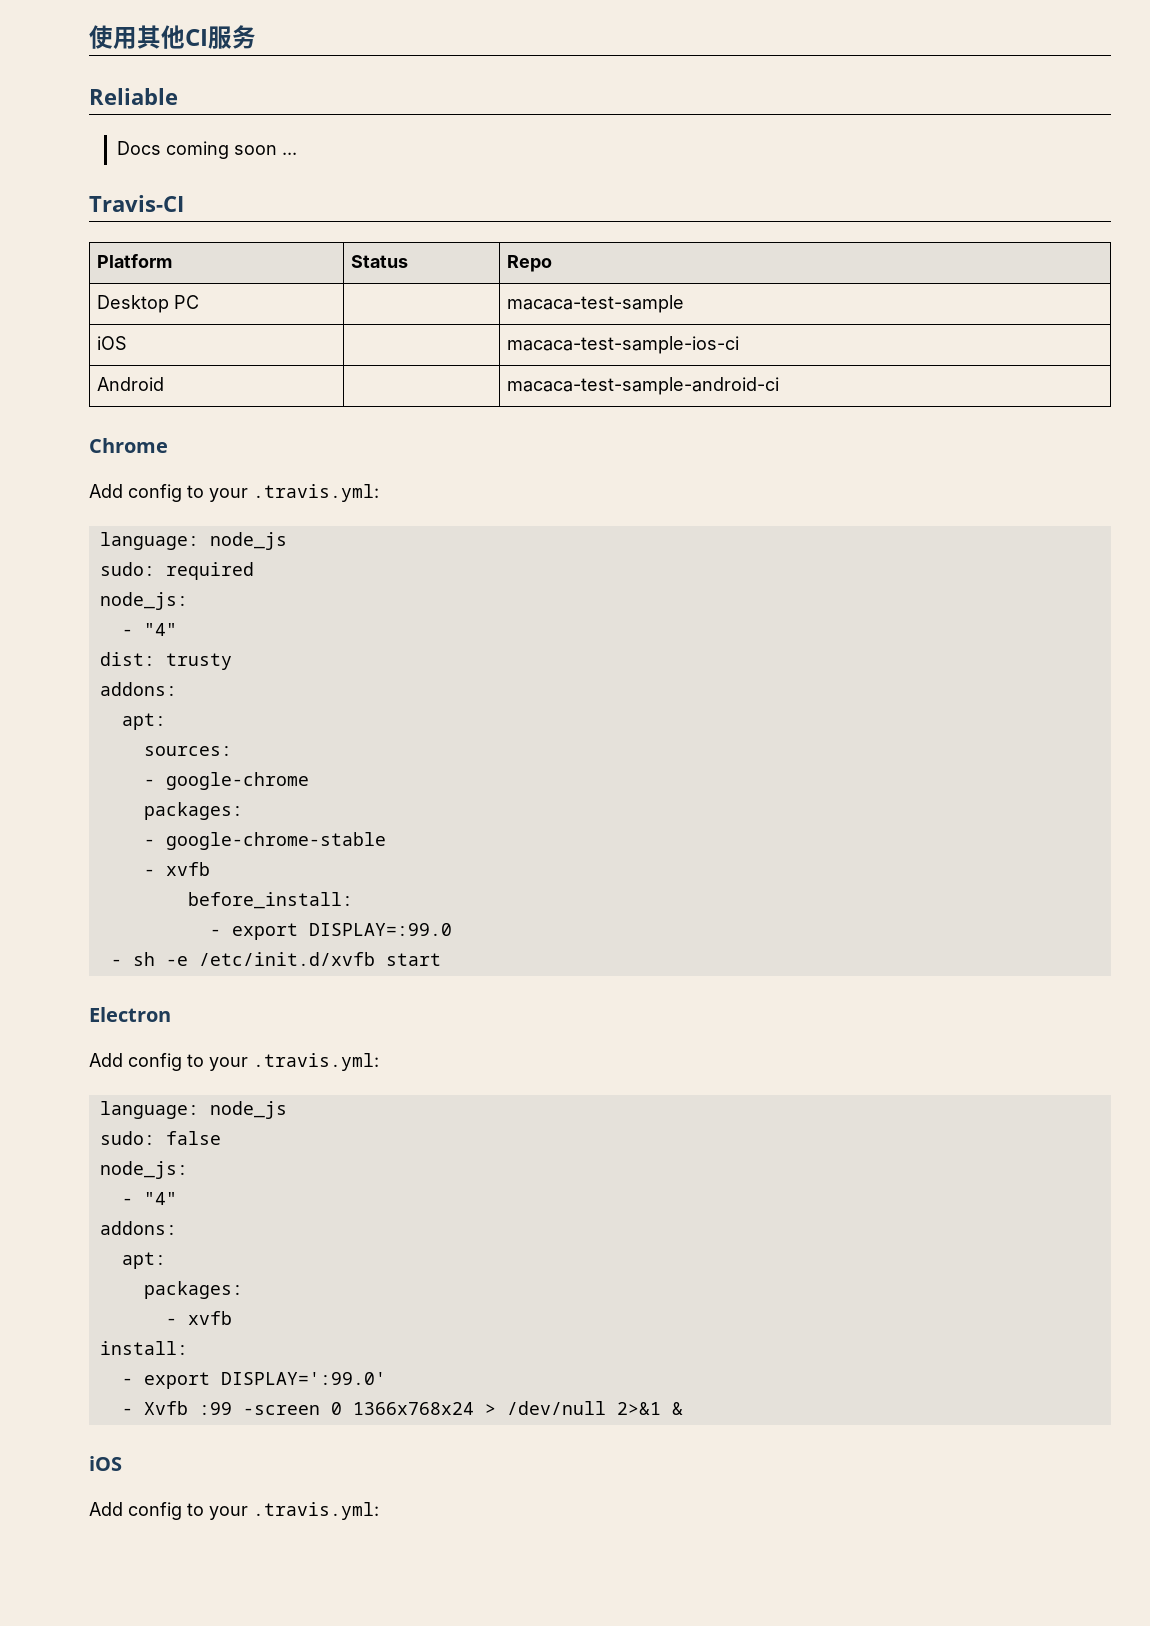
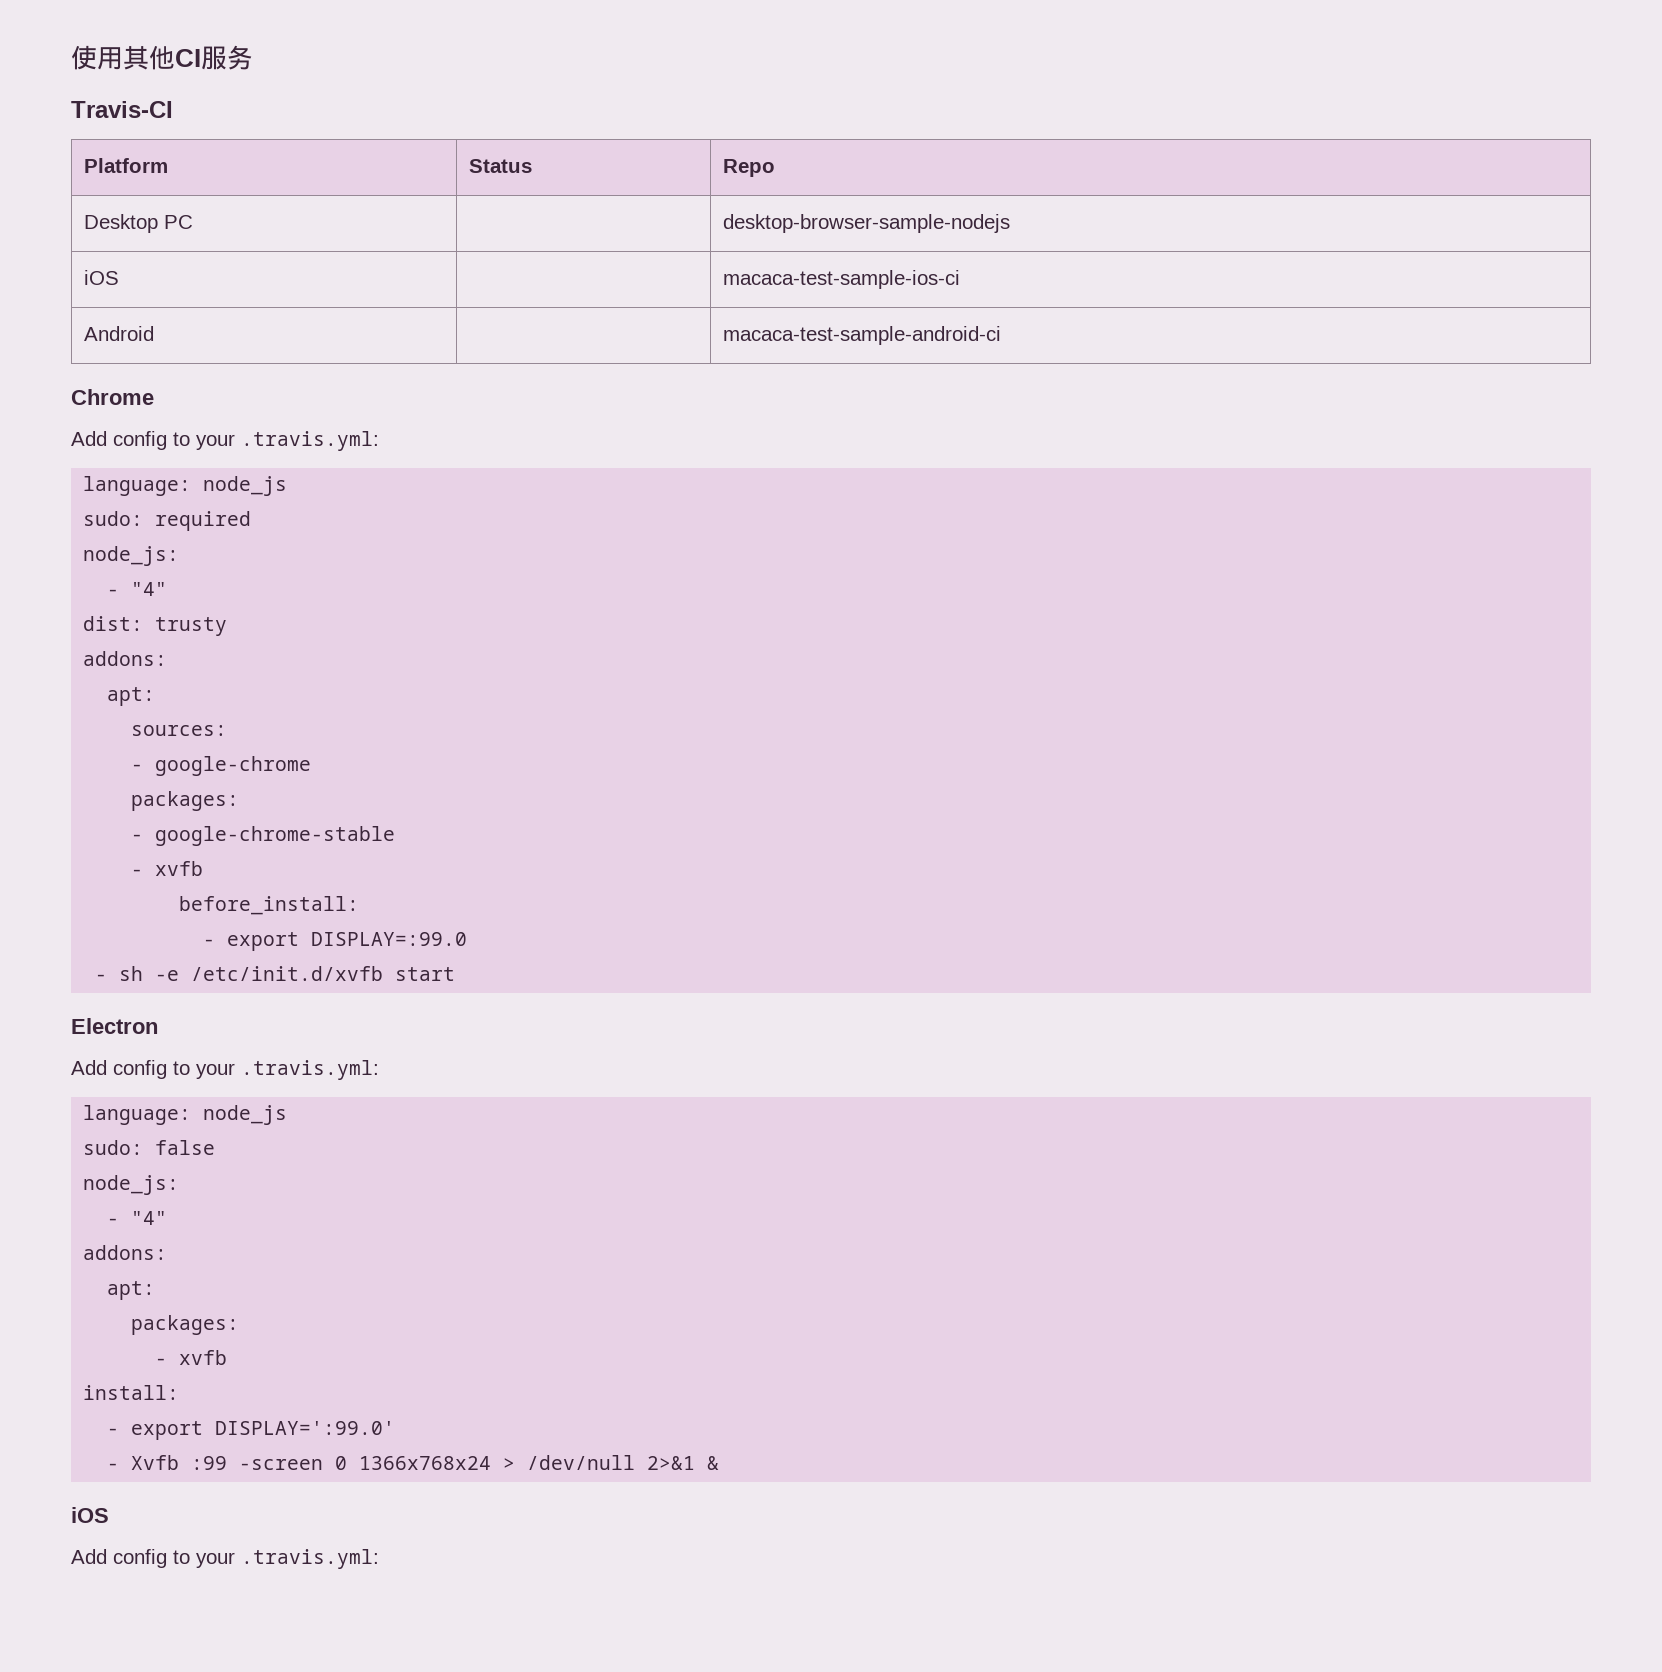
[89,88,178,105] [117,141,298,159] // Reliable // Docs coming soon ... -> (253, 57) none
[507,295,685,313] macaca-test-sample -> [723,214,1011,233] desktop-browser-sample-nodejs

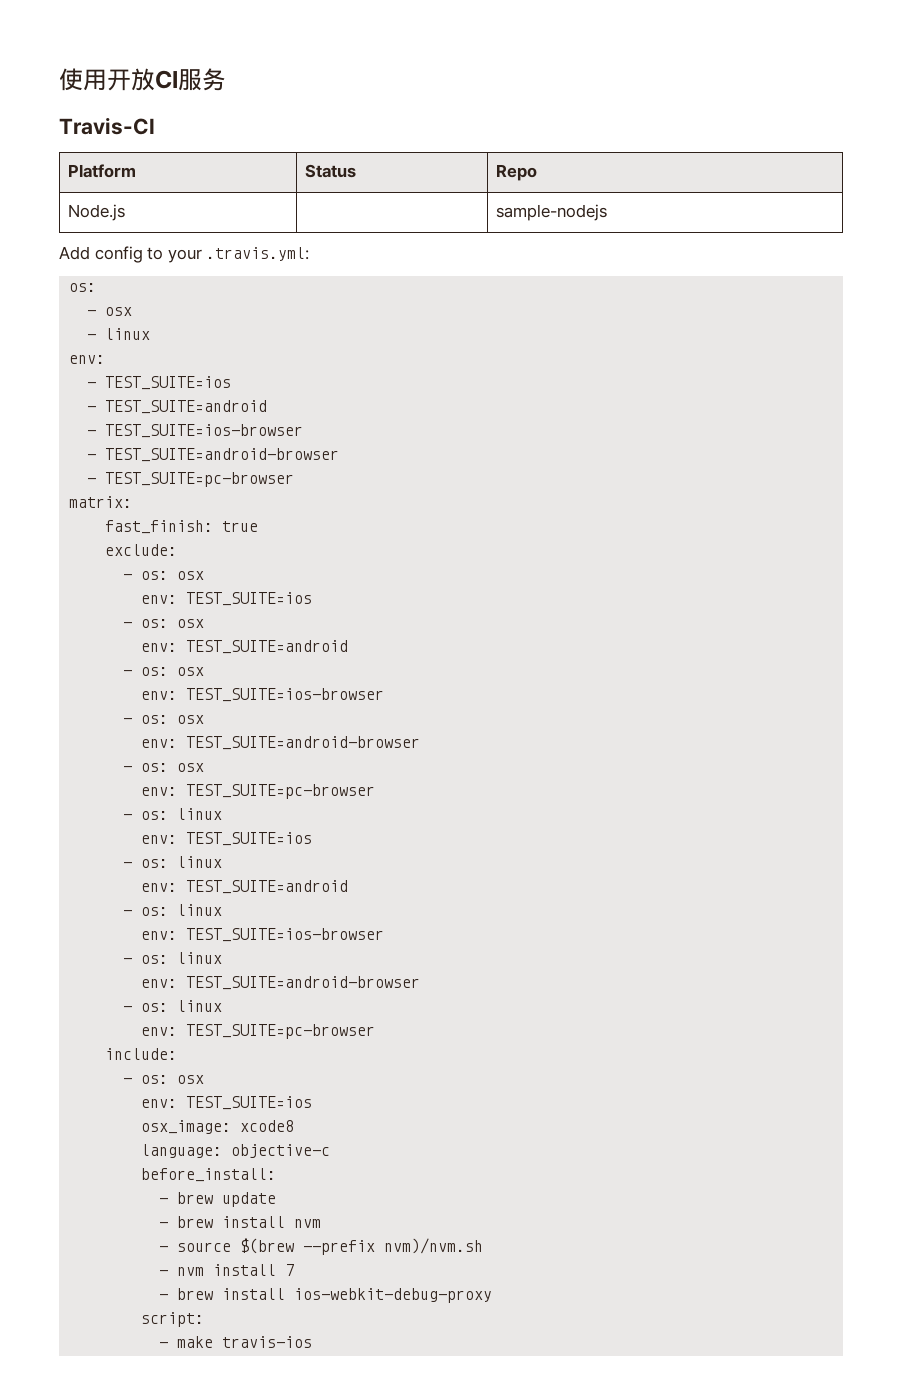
[123,45,175,70] 其他 -> [107,68,155,91] 开放
[84,214,194,233] [723,214,1011,233] [84,270,120,285] [723,270,961,289] [84,326,155,341] [723,326,1002,345] [71,389,154,405] [71,431,379,451] [83,476,288,496] [83,511,252,531] [83,546,180,566] [107,582,168,596] [83,616,228,636] [83,651,168,666] [107,687,156,706] [131,725,228,736] [131,756,312,776] [131,791,240,811] [131,826,396,846] [131,861,204,876] Desktop PC | | desktop-browser-sample-nodejs // iOS | | macaca-test-sample-ios-ci // Android | | macaca-test-sample-android-ci // Chrome // Add config to your .travis.yml: // language: node_js // sudo: required // node_js: // - "4" // dist: trusty // addons: // apt: // sources: // - google-chrome // packages: // - google-chrome-stable // - xvfb -> [68,204,126,221] [496,204,608,221] [59,246,310,263] [69,283,97,292] [87,307,133,316] [87,328,151,340] [69,355,106,364] [87,376,232,390] [87,400,268,414] [87,424,304,438] [87,448,340,462] [87,472,295,487] [69,496,133,508] [105,520,259,534] [105,544,178,556] [123,571,205,580] [141,592,313,606] [123,619,205,628] [141,640,349,654] [123,667,205,676] [141,688,385,702] [123,715,205,724] [141,736,421,750] [123,763,205,772] [141,784,376,799] [123,808,223,820] [141,832,313,846] [123,856,223,868] [141,880,349,894] [123,904,223,916] [141,928,385,942] [123,952,223,964] [141,976,421,990] [123,1000,223,1012] [141,1024,376,1039] [105,1048,178,1060] [123,1075,205,1084] [141,1096,313,1110] [141,1120,295,1134] [141,1144,331,1158] Node.js | | sample-nodejs // Add config to your .travis.yml: // os: // - osx // - linux // env: // - TEST_SUITE=ios // - TEST_SUITE=android // - TEST_SUITE=ios-browser // - TEST_SUITE=android-browser // - TEST_SUITE=pc-browser // matrix: // fast_finish: true // exclude: // - os: osx // env: TEST_SUITE=ios // - os: osx // env: TEST_SUITE=android // - os: osx // env: TEST_SUITE=ios-browser // - os: osx // env: TEST_SUITE=android-browser // - os: osx // env: TEST_SUITE=pc-browser // - os: linux // env: TEST_SUITE=ios // - os: linux // env: TEST_SUITE=android // - os: linux // env: TEST_SUITE=ios-browser // - os: linux // env: TEST_SUITE=android-browser // - os: linux // env: TEST_SUITE=pc-browser // include: // - os: osx // env: TEST_SUITE=ios // osx_image: xcode8 // language: objective-c
[227,932,468,951] [95,966,456,981] [71,1018,158,1034] [71,1060,379,1080] [83,1105,288,1125] [83,1140,216,1155] [83,1175,180,1195] [107,1211,168,1225] [83,1245,168,1260] [107,1281,156,1300] [131,1315,240,1335] [155,1350,228,1365] [83,1385,180,1400] [107,1421,396,1440] [107,1455,720,1470] [71,1507,109,1523] [71,1549,379,1569] export DISPLAY=:99.0 // - sh -e /etc/init.d/xvfb start // Electron // Add config to your .travis.yml: // language: node_js // sudo: false // node_js: // - "4" // addons: // apt: // packages: // - xvfb // install: // - export DISPLAY=':99.0' // - Xvfb :99 -screen 0 1366x768x24 > /dev/null 2>&1 & // iOS // Add config to your .travis.yml: -> [177,1192,277,1207] [159,1216,322,1228] [159,1238,484,1255] [159,1264,295,1276] [159,1288,493,1303] [141,1312,205,1327] [159,1336,313,1348] brew update // - brew install nvm // - source $(brew --prefix nvm)/nvm.sh // - nvm install 7 // - brew install ios-webkit-debug-proxy // script: // - make travis-ios

